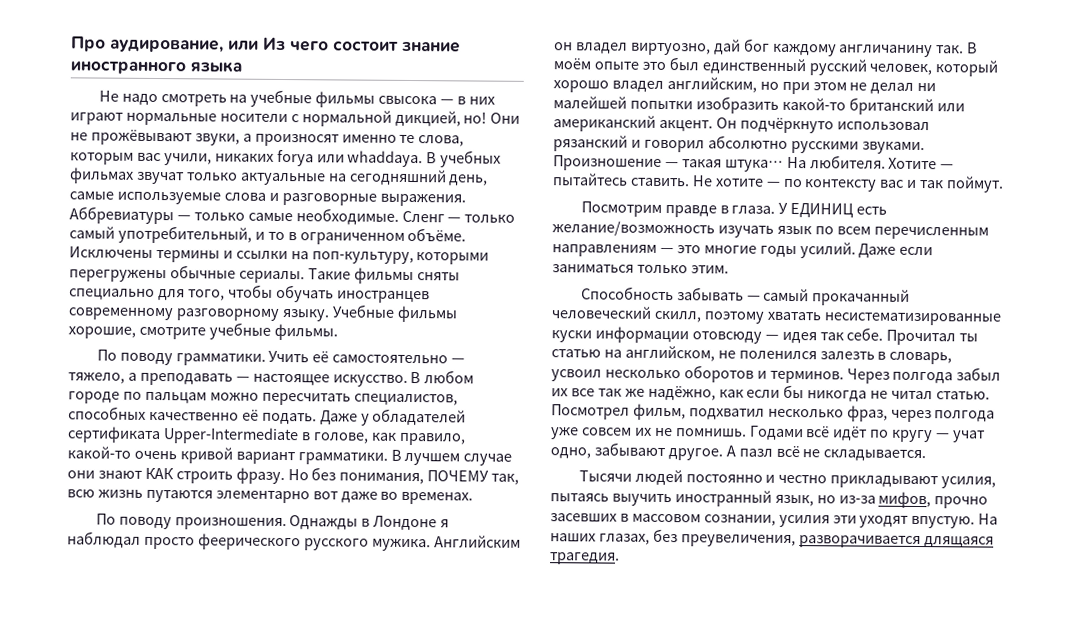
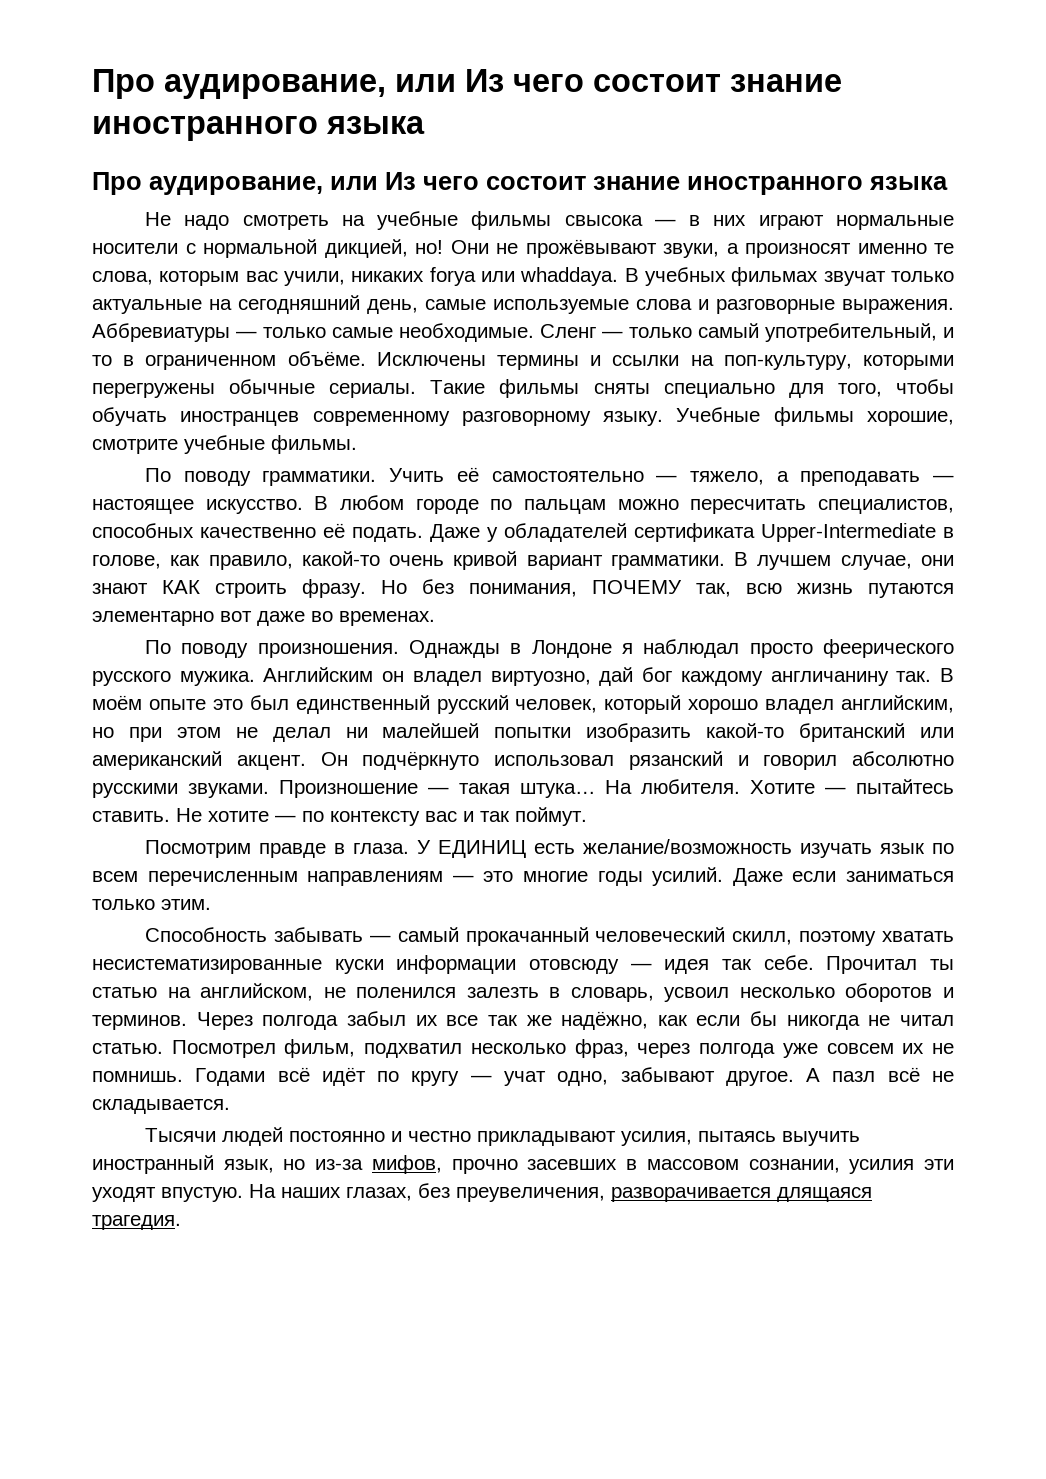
[71,36,461,53] [70,60,242,75] Про аудирование, или Из чего состоит знание иностранного языка -> [92,69,842,99] [92,116,425,141] [92,172,948,195] Про аудирование, или Из чего состоит знание иностранного языка // Про аудирование, или Из чего состоит знание иностранного языка
[463,453,513,466] случае -> [840,555,912,570] случае,

